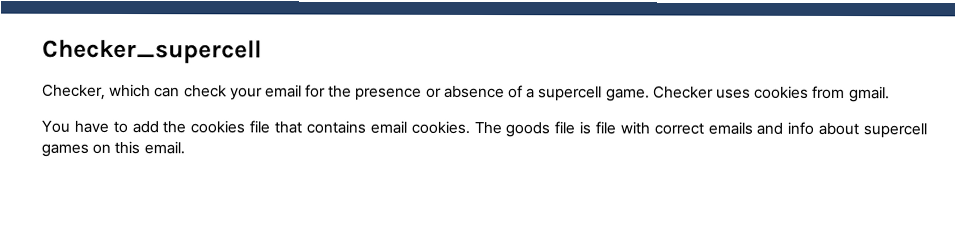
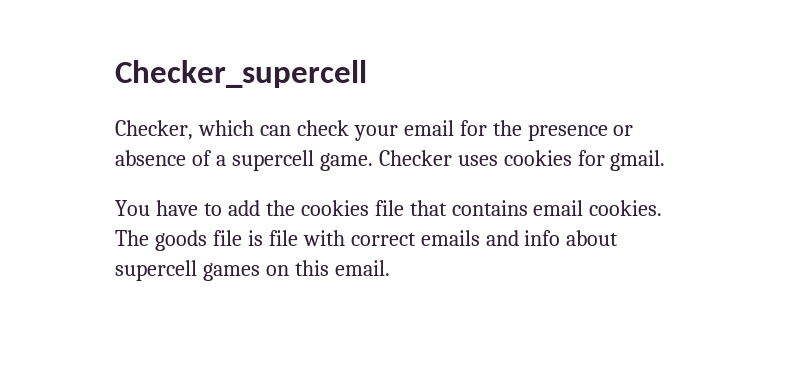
[812,85,846,100] from -> [577,150,605,166] for

